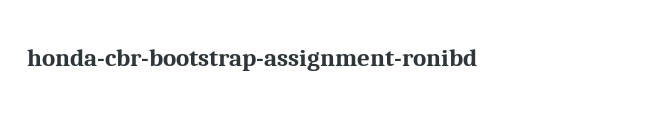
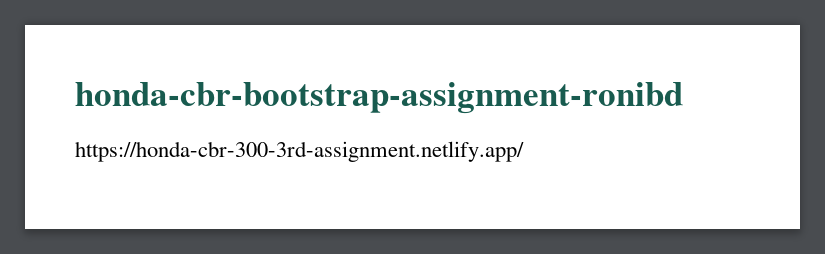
(477, 60) none -> [75,141,524,162] // https://honda-cbr-300-3rd-assignment.netlify.app/

